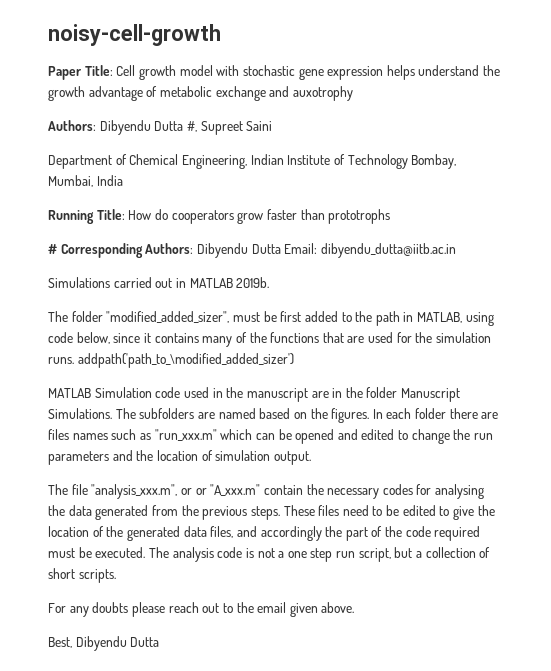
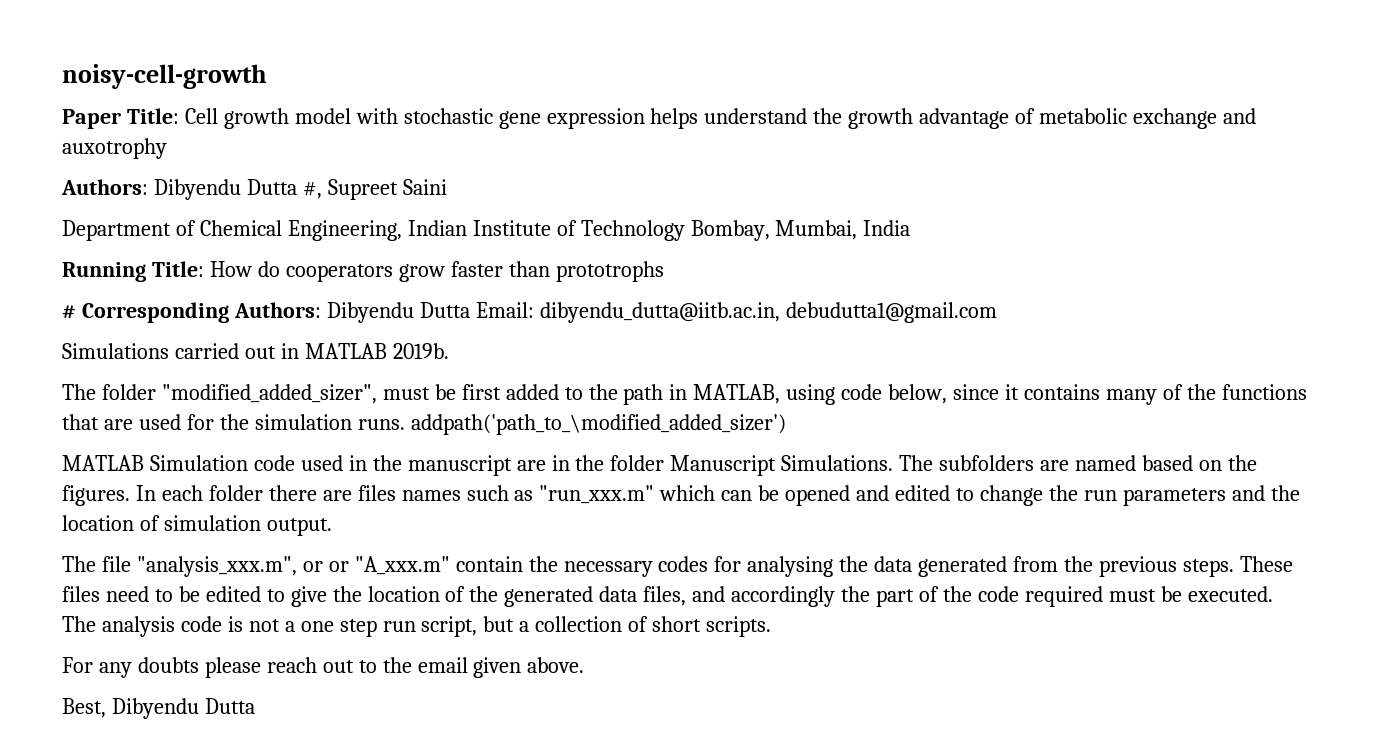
[320,243,456,258] dibyendu_dutta@iitb.ac.in -> [539,302,997,323] dibyendu_dutta@iitb.ac.in, debudutta1@gmail.com

